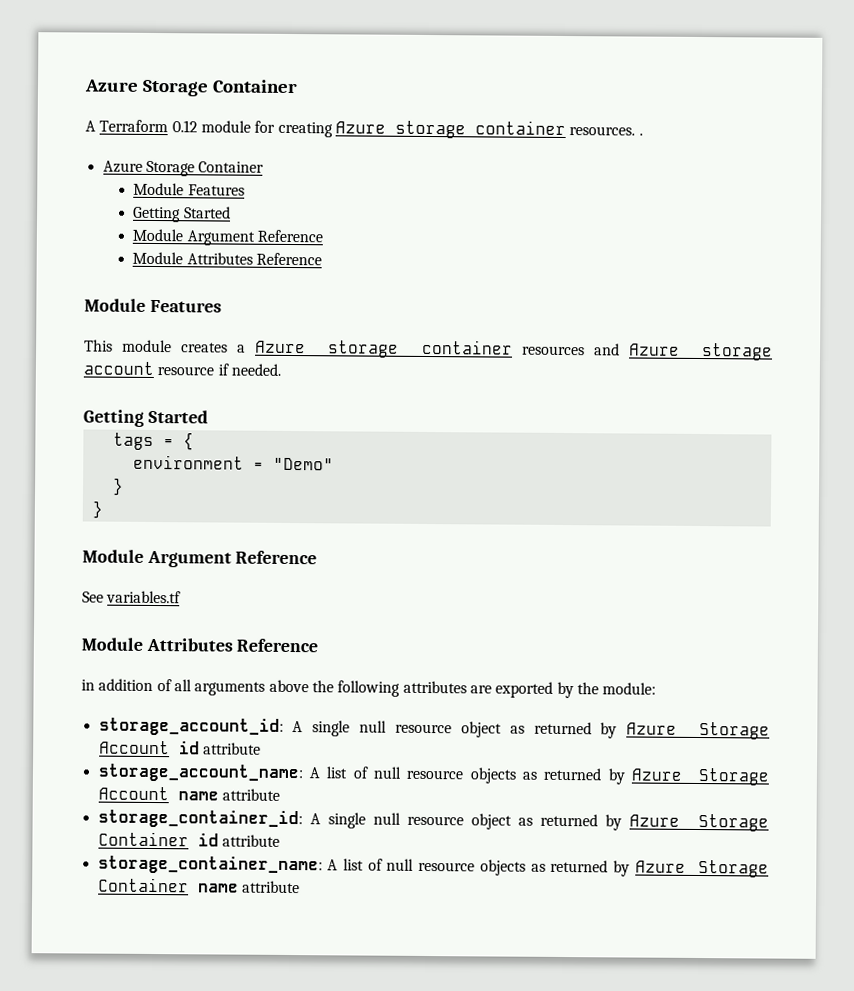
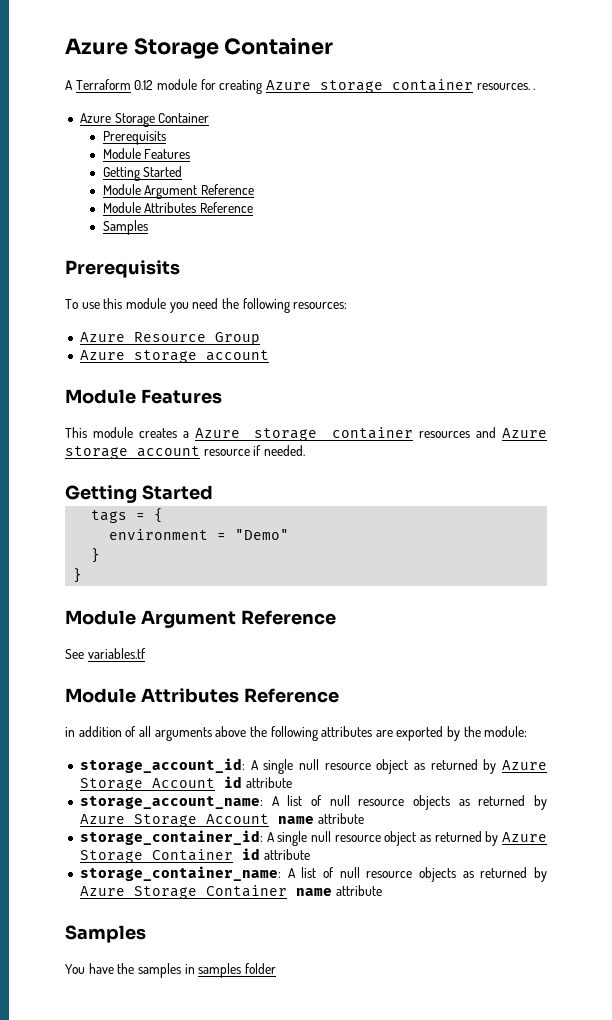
(265, 167) none -> [102,131,166,145] // Prerequisits
(323, 259) none -> [102,220,148,235] [65,260,180,278] [65,298,348,313] [79,332,260,345] [79,350,269,363] // Samples // Prerequisits // To use this module you need the following resources: // Azure Resource Group // Azure storage account
(300, 887) none -> [65,925,146,943] [65,963,276,978] // Samples // You have the samples in samples folder

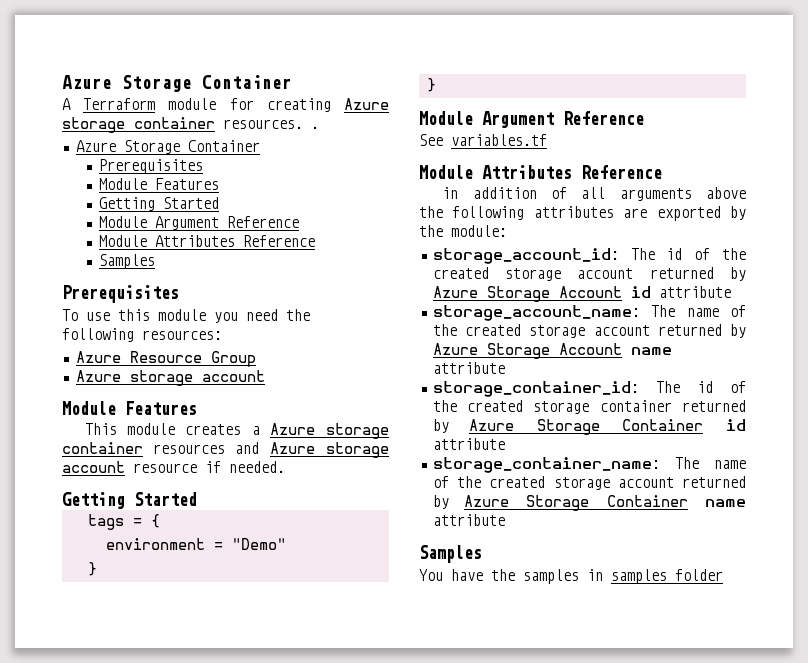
[134,80,154,90] 0.12 -> (156, 104) none
[102,131,166,145] Prerequisits -> [98,159,203,174] Prerequisites
[65,260,180,278] Prerequisits -> [62,285,179,303] Prerequisites
[250,759,425,774] A single null resource object as -> [630,248,746,260] [432,267,634,281] The id of the created storage account
[271,795,470,810] A list of null resource objects as -> [651,305,746,317] [432,324,650,338] The name of the created storage account
[266,831,431,846] A single null resource object as -> [655,381,746,393] [432,400,672,414] The id of the created storage container
[287,867,474,882] A list of null resource objects as -> [674,457,746,469] [432,476,674,490] The name of the created storage account

